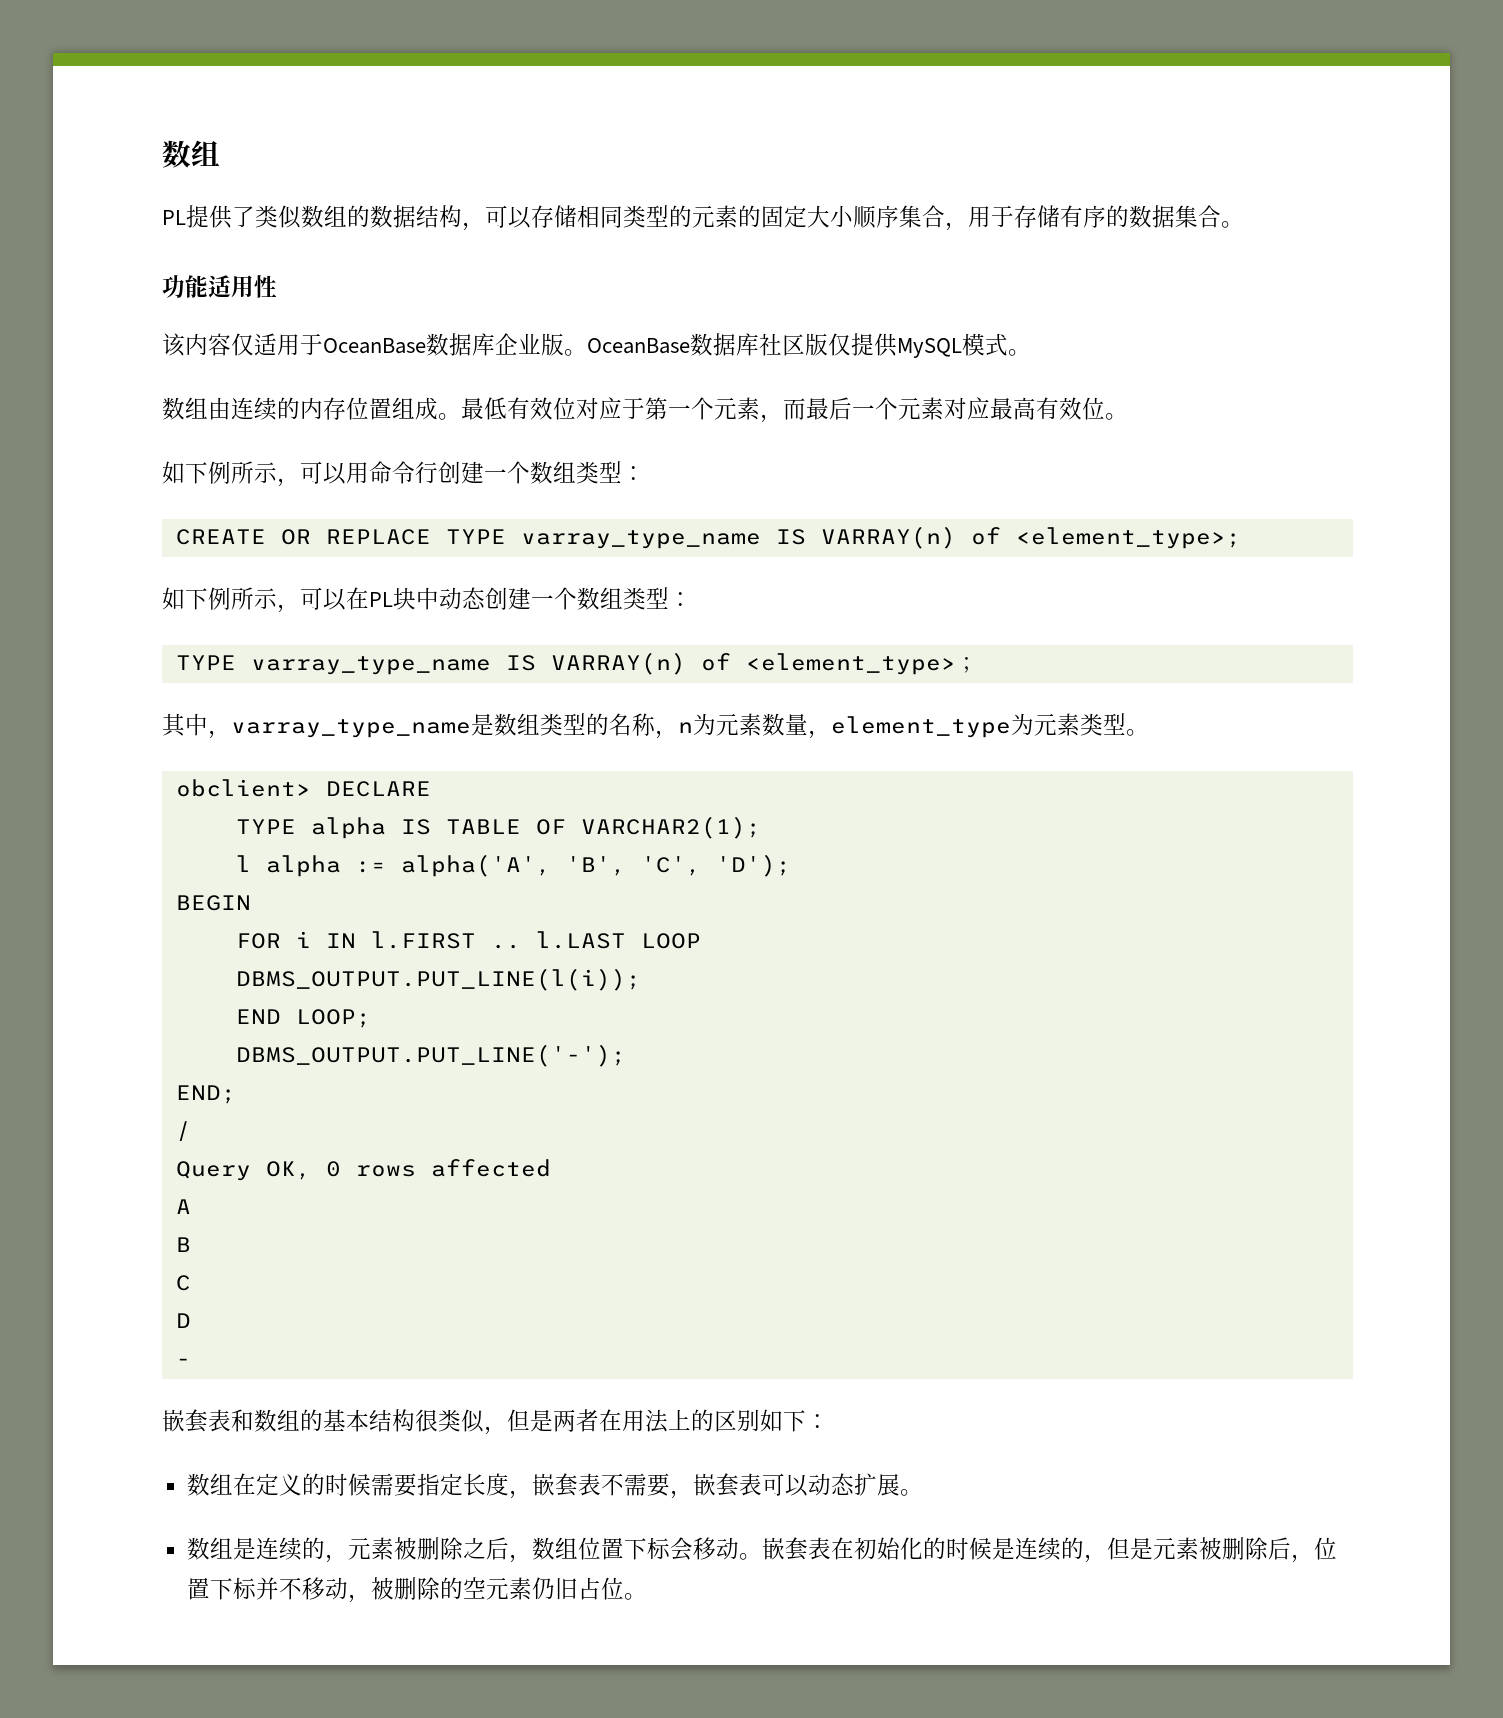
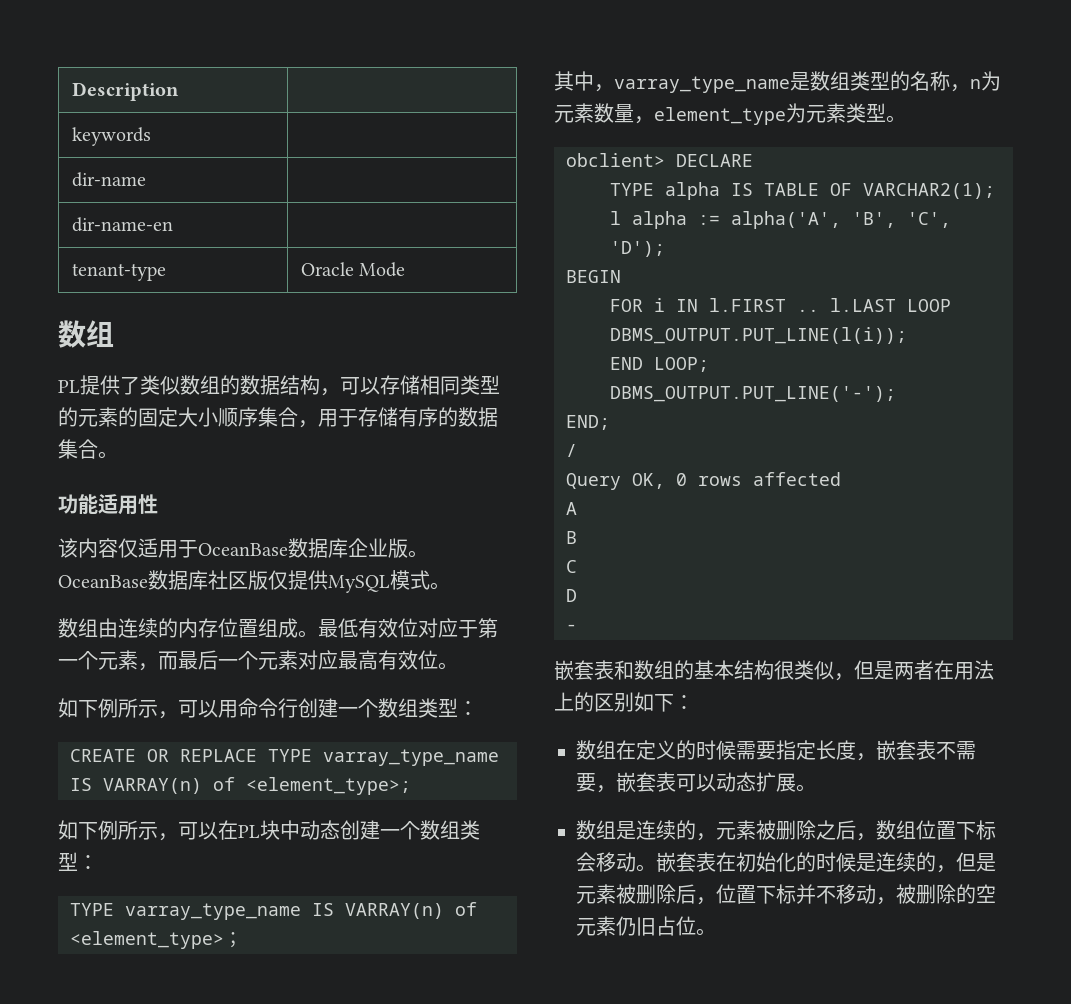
(162, 154) none -> [71,82,179,101] [71,127,151,146] [71,172,146,187] [71,217,173,232] [71,263,166,281] [300,262,406,277] Description | // keywords | // dir-name | // dir-name-en | // tenant-type | Oracle Mode //

